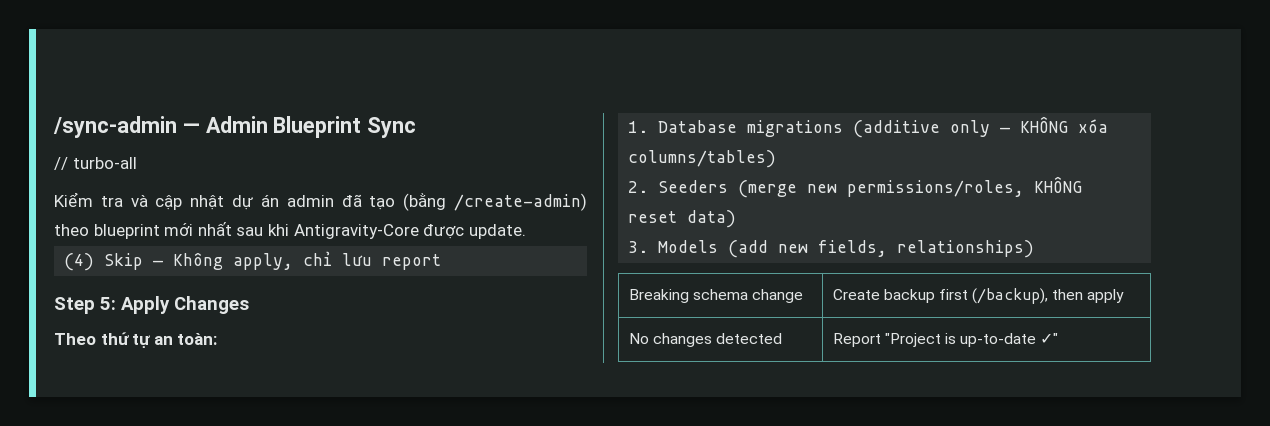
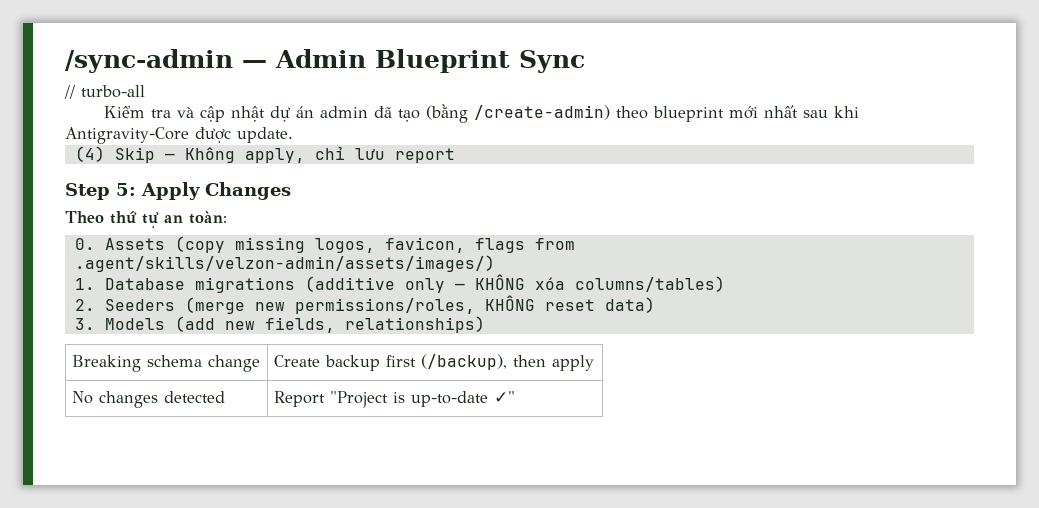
(218, 339) none -> [74,236,575,253] [74,255,495,272] // 0. Assets (copy missing logos, favicon, flags from .agent/skills/velzon-admin/assets/images/)

